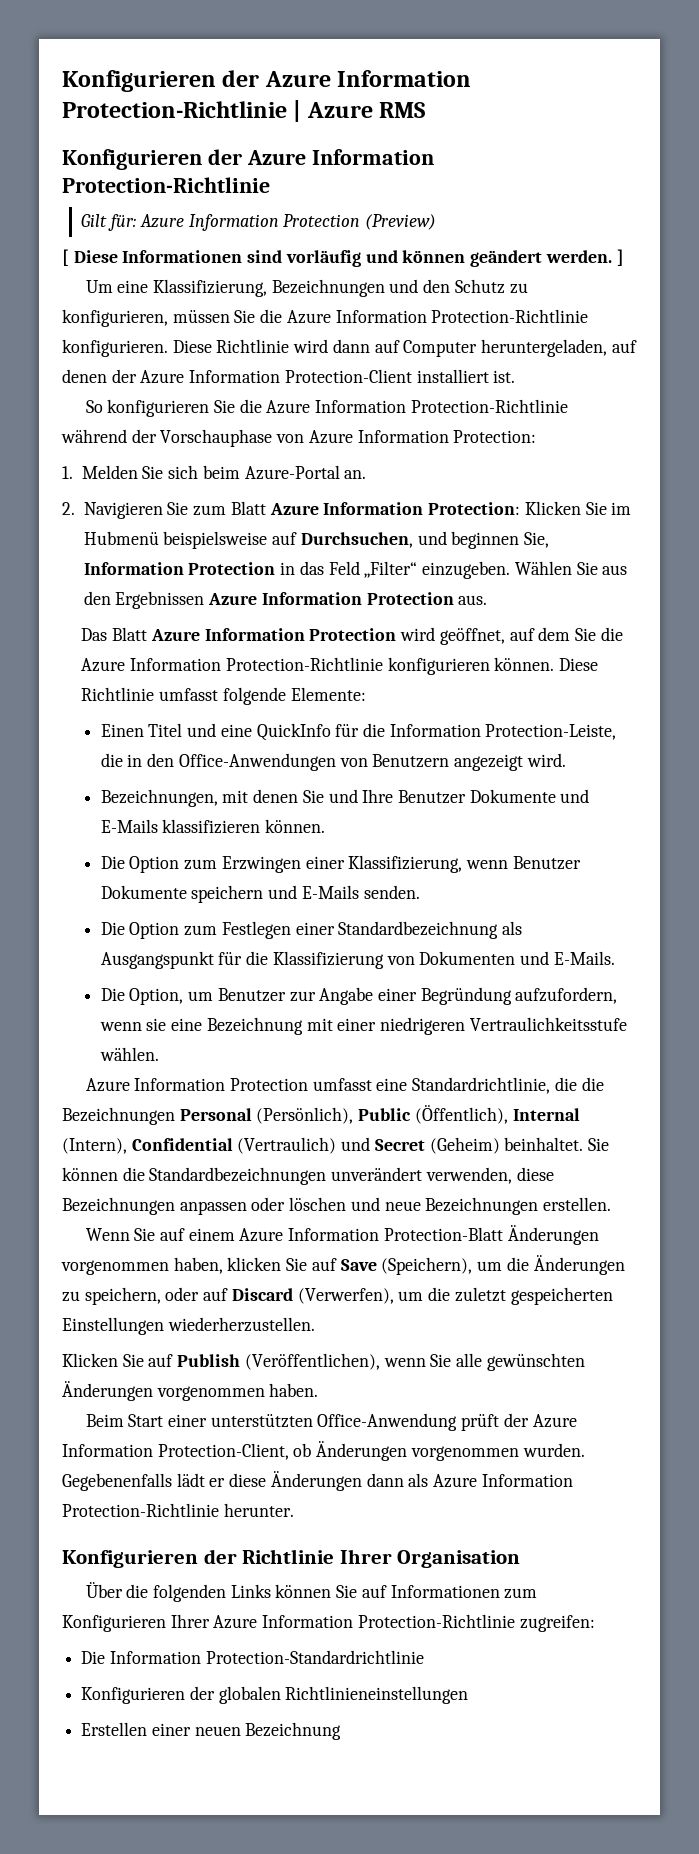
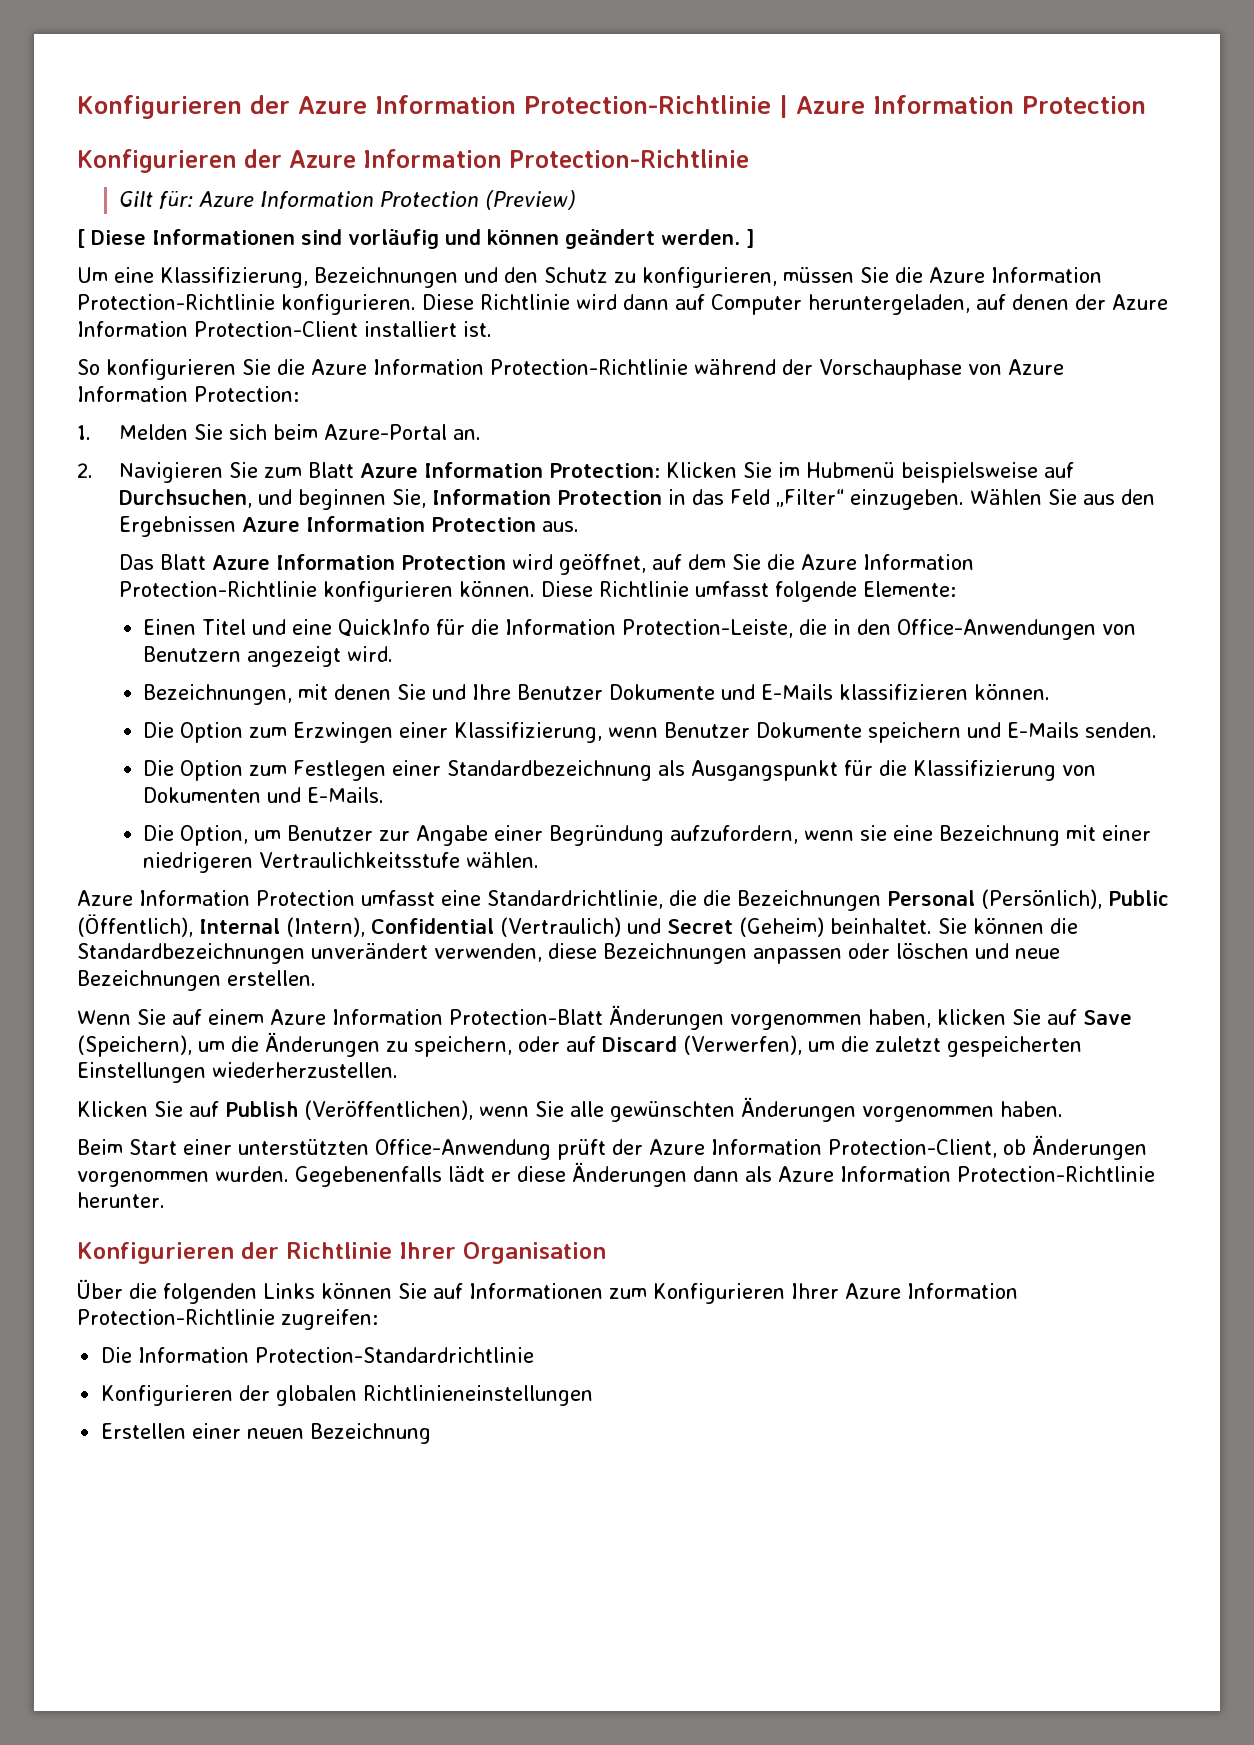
[379,102,426,118] RMS -> [873,95,1146,114] Information Protection

